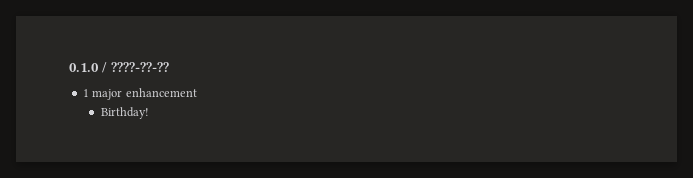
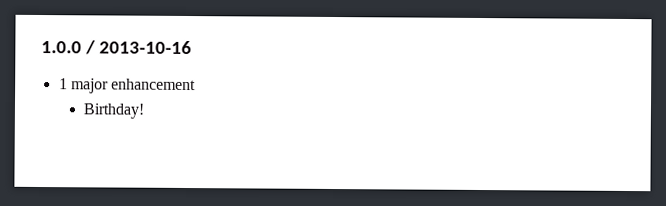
[69,62,169,73] 0.1.0 / ????-??-?? -> [41,40,192,55] 1.0.0 / 2013-10-16

